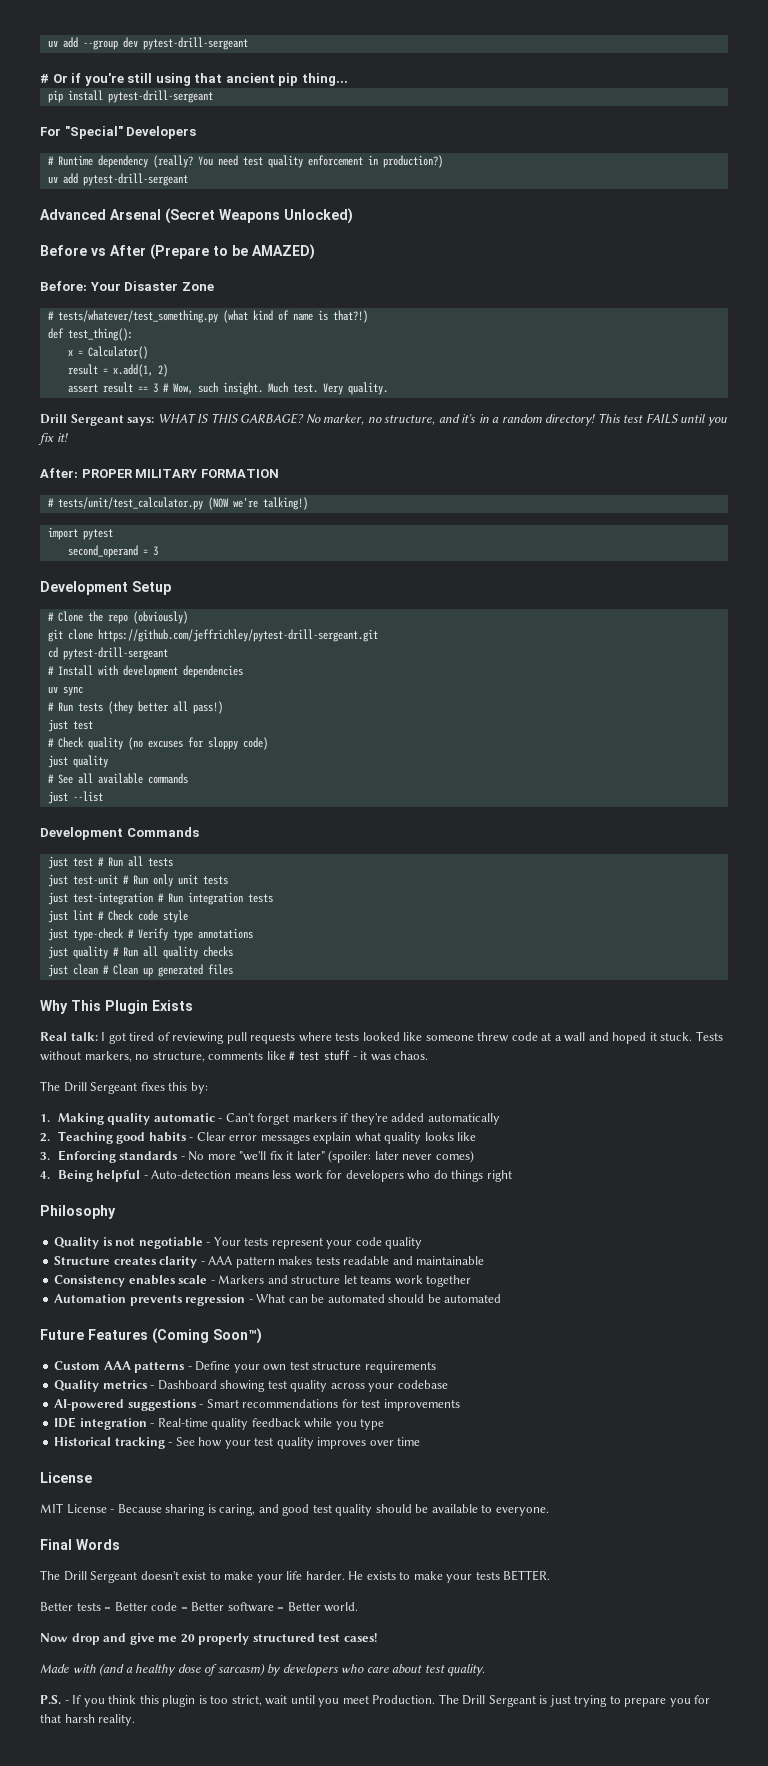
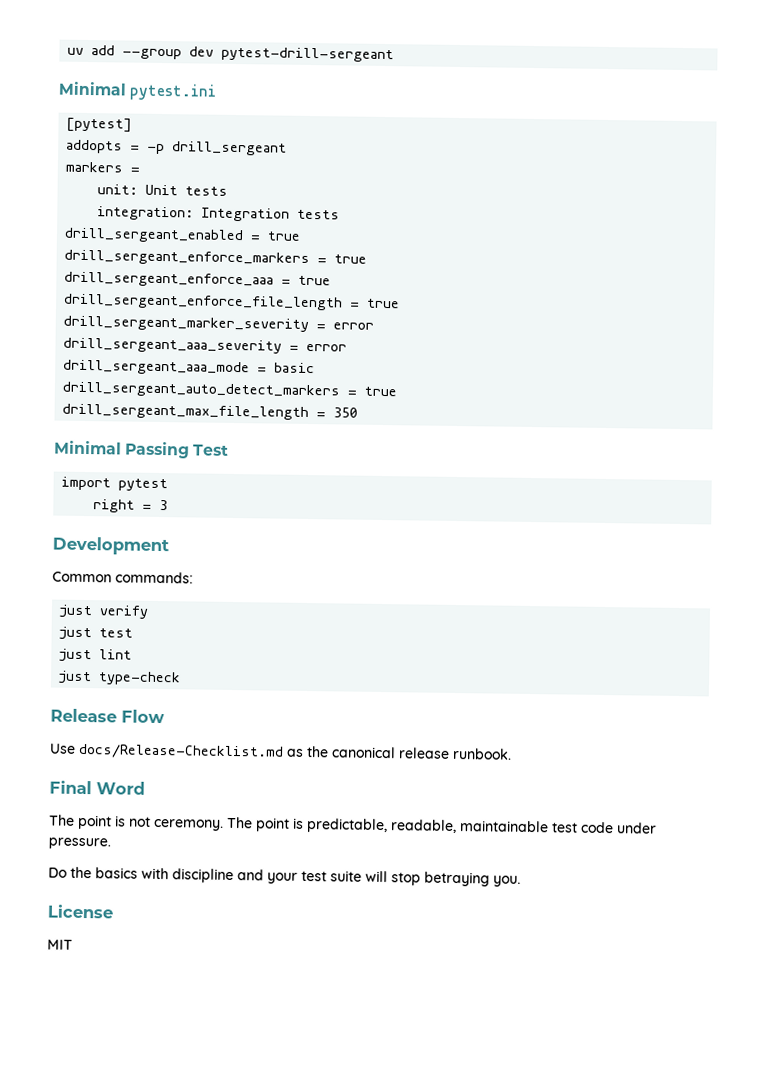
[40,73,348,86] [47,90,213,103] [40,126,197,139] [47,155,443,168] [47,173,188,186] [40,208,353,224] [40,244,315,260] [40,281,214,291] [47,310,368,323] [47,328,133,341] [67,346,148,359] [67,364,168,377] [67,382,388,395] [40,413,727,426] [38,433,68,445] [40,468,279,478] [47,497,308,510] # Or if you're still using that ancient pip thing... // pip install pytest-drill-sergeant // For "Special" Developers // # Runtime dependency (really? You need test quality enforcement in production?) // uv add pytest-drill-sergeant // Advanced Arsenal (Secret Weapons Unlocked) // Before vs After (Prepare to be AMAZED) // Before: Your Disaster Zone // # tests/whatever/test_something.py (what kind of name is that?!) // def test_thing(): // x = Calculator() // result = x.add(1, 2) // assert result == 3 # Wow, such insight. Much test. Very quality. // Drill Sergeant says: WHAT IS THIS GARBAGE? No marker, no structure, and it's in a random directory! This test FAILS until you fix it! // After: PROPER MILITARY FORMATION // # tests/unit/test_calculator.py (NOW we're talking!) -> [58,81,218,101] [66,117,133,133] [66,139,288,156] [65,161,141,173] [97,184,229,196] [97,206,341,222] [64,227,302,244] [64,249,368,267] [64,271,332,288] [64,293,401,311] [63,315,375,333] [63,337,348,354] [63,359,316,376] [62,381,398,399] [62,403,359,421] [54,440,230,459] Minimal pytest.ini // [pytest] // addopts = -p drill_sergeant // markers = // unit: Unit tests // integration: Integration tests // drill_sergeant_enabled = true // drill_sergeant_enforce_markers = true // drill_sergeant_enforce_aaa = true // drill_sergeant_enforce_file_length = true // drill_sergeant_marker_severity = error // drill_sergeant_aaa_severity = error // drill_sergeant_aaa_mode = basic // drill_sergeant_auto_detect_markers = true // drill_sergeant_max_file_length = 350 // Minimal Passing Test
[67,545,138,558] second_operand -> [93,499,136,513] right
[132,581,171,595] [47,611,188,624] [47,629,378,642] [47,647,168,660] [47,665,243,678] [47,686,83,696] [47,701,223,714] [47,719,93,732] [47,737,268,750] [47,755,108,768] [47,773,188,784] [47,791,103,804] [40,827,199,840] [47,856,173,869] [47,874,228,887] [47,892,273,905] [47,910,188,923] [47,928,253,941] [47,946,233,959] [47,964,233,977] [40,1000,193,1014] [40,1031,723,1044] [40,1050,429,1062] [40,1081,208,1094] [40,1113,500,1125] [40,1131,477,1144] [40,1150,474,1163] [40,1170,512,1182] [40,1205,116,1219] [54,1237,423,1249] [54,1256,485,1268] [54,1275,472,1287] [54,1294,502,1306] [40,1328,262,1344] [54,1361,436,1373] [54,1380,448,1392] [54,1399,460,1411] [54,1417,385,1430] [54,1437,421,1449] [40,1472,92,1483] [40,1503,549,1516] [40,1539,120,1550] [40,1570,551,1583] [40,1602,359,1612] [40,1633,378,1645] [40,1663,486,1676] [40,1694,711,1707] [40,1714,136,1726] Setup // # Clone the repo (obviously) // git clone https://github.com/jeffrichley/pytest-drill-sergeant.git // cd pytest-drill-sergeant // # Install with development dependencies // uv sync // # Run tests (they better all pass!) // just test // # Check quality (no excuses for sloppy code) // just quality // # See all available commands // just --list // Development Commands // just test # Run all tests // just test-unit # Run only unit tests // just test-integration # Run integration tests // just lint # Check code style // just type-check # Verify type annotations // just quality # Run all quality checks // just clean # Clean up generated files // Why This Plugin Exists // Real talk: I got tired of reviewing pull requests where tests looked like someone threw code at a wall and hoped it stuck. Tests without markers, no structure, comments like # test stuff - it was chaos. // The Drill Sergeant fixes this by: // 1. Making quality automatic - Can't forget markers if they're added automatically // 2. Teaching good habits - Clear error messages explain what quality looks like // 3. Enforcing standards - No more "we'll fix it later" (spoiler: later never comes) // 4. Being helpful - Auto-detection means less work for developers who do things right // Philosophy // Quality is not negotiable - Your tests represent your code quality // Structure creates clarity - AAA pattern makes tests readable and maintainable // Consistency enables scale - Markers and structure let teams work together // Automation prevents regression - What can be automated should be automated // Future Features (Coming Soon™) // Custom AAA patterns - Define your own test structure requirements // Quality metrics - Dashboard showing test quality across your codebase // AI-powered suggestions - Smart recommendations for test improvements // IDE integration - Real-time quality feedback while you type // Historical tracking - See how your test quality improves over time // License // MIT License - Because sharing is caring, and good test quality should be available to everyone. // Final Words // The Drill Sergeant doesn't exist to make your life harder. He exists to make your tests BETTER. // Better tests = Better code = Better software = Better world. // Now drop and give me 20 properly structured test cases! // Made with (and a healthy dose of sarcasm) by developers who care about test quality. // P.S. - If you think this plugin is too strict, wait until you meet Production. The Drill Sergeant is just trying to prepare you for that harsh reality. -> [52,571,193,584] [59,604,150,619] [59,626,134,641] [59,648,133,663] [58,670,182,686] [50,708,165,724] [50,743,512,760] [49,780,145,795] [49,814,657,834] [48,837,111,850] [48,866,521,887] [47,904,113,919] [47,939,73,950] // Common commands: // just verify // just test // just lint // just type-check // Release Flow // Use docs/Release-Checklist.md as the canonical release runbook. // Final Word // The point is not ceremony. The point is predictable, readable, maintainable test code under pressure. // Do the basics with discipline and your test suite will stop betraying you. // License // MIT

